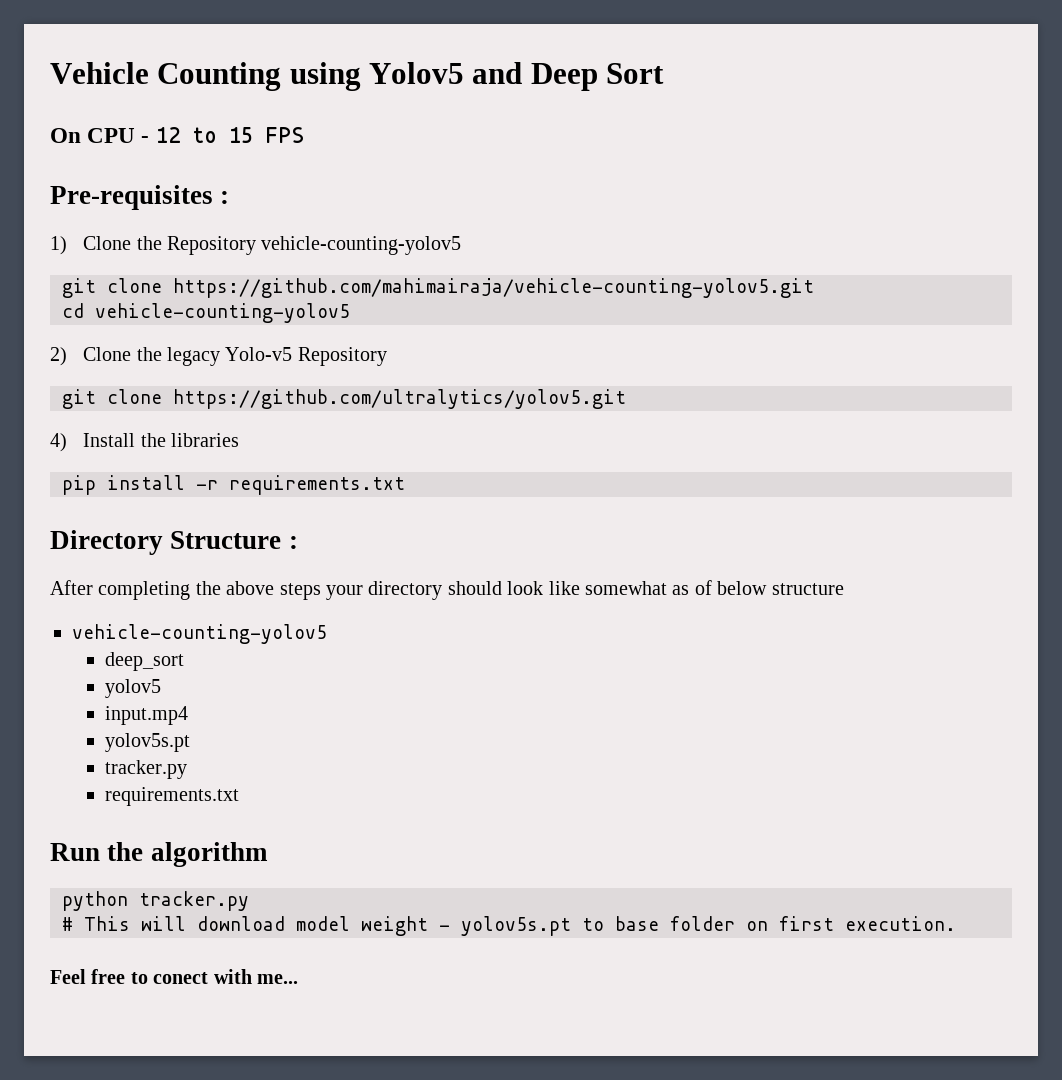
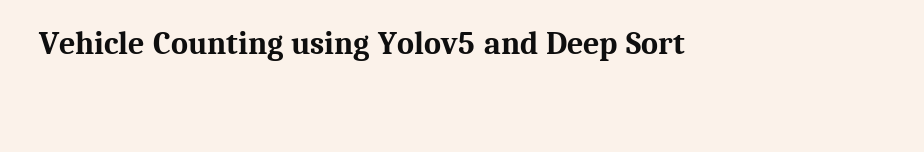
[50,127,304,143] [50,185,230,210] [50,236,462,255] [62,278,814,298] [62,303,350,323] [50,347,387,366] [62,389,626,409] [50,433,239,452] [62,475,405,495] [50,530,298,555] [50,580,844,600] [72,624,327,644] [105,652,185,671] [105,679,162,698] [105,706,189,725] [105,733,191,752] [105,760,188,779] [105,787,240,806] [50,842,268,867] [62,891,249,911] [62,916,956,936] [50,969,298,984] // On CPU - 12 to 15 FPS // Pre-requisites : // 1) Clone the Repository vehicle-counting-yolov5 // git clone https://github.com/mahimairaja/vehicle-counting-yolov5.git // cd vehicle-counting-yolov5 // 2) Clone the legacy Yolo-v5 Repository // git clone https://github.com/ultralytics/yolov5.git // 4) Install the libraries // pip install -r requirements.txt // Directory Structure : // After completing the above steps your directory should look like somewhat as of below structure // vehicle-counting-yolov5 // deep_sort // yolov5 // input.mp4 // yolov5s.pt // tracker.py // requirements.txt // Run the algorithm // python tracker.py // # This will download model weight - yolov5s.pt to base folder on first execution. // Feel free to conect with me... -> (685, 43) none

